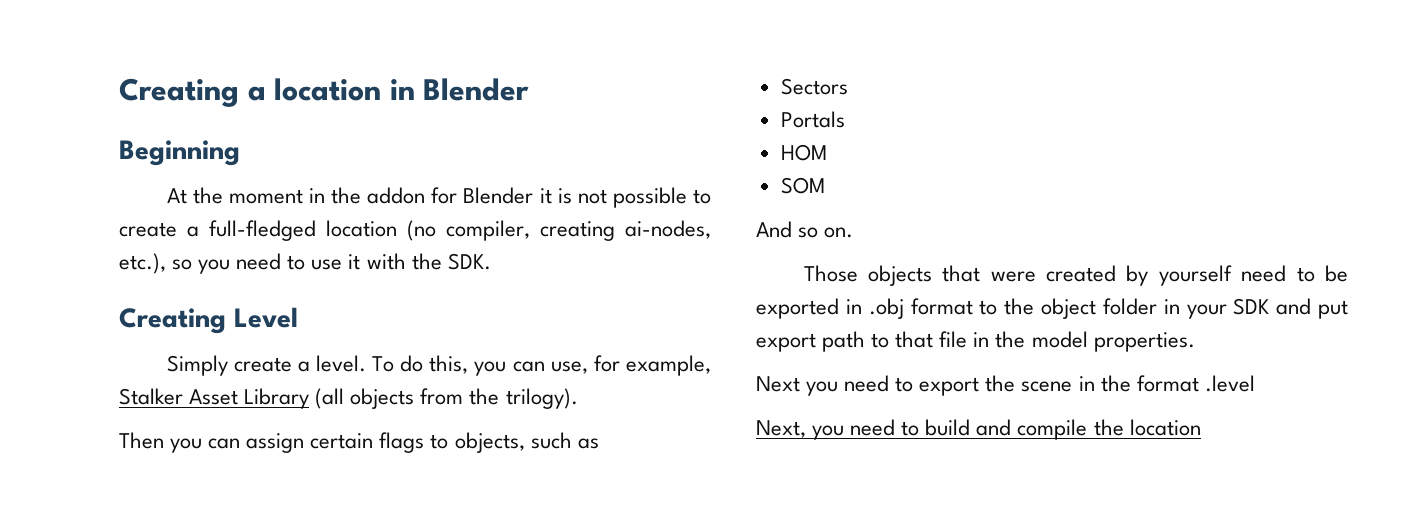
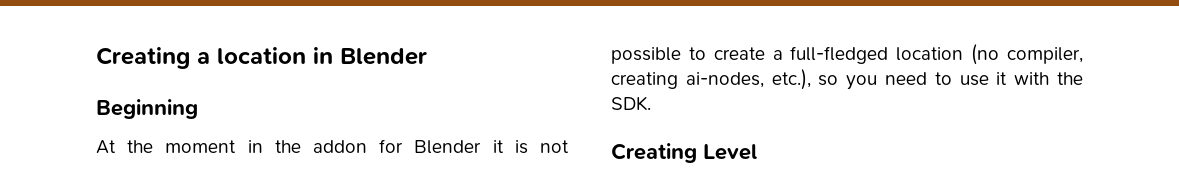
[166,355,711,376] [119,388,578,409] [119,432,599,453] [780,78,848,95] [780,111,845,128] [780,144,827,161] [780,177,825,194] [756,221,854,238] [803,265,1348,286] [756,298,1348,319] [756,331,1195,352] [756,375,1255,396] [756,419,1201,440] // Simply create a level. To do this, you can use, for example, Stalker Asset Library (all objects from the trilogy). // Then you can assign certain flags to objects, such as // Sectors // Portals // HOM // SOM // And so on. // Those objects that were created by yourself need to be exported in .obj format to the object folder in your SDK and put export path to that file in the model properties. // Next you need to export the scene in the format .level // Next, you need to build and compile the location -> (757, 152) none

